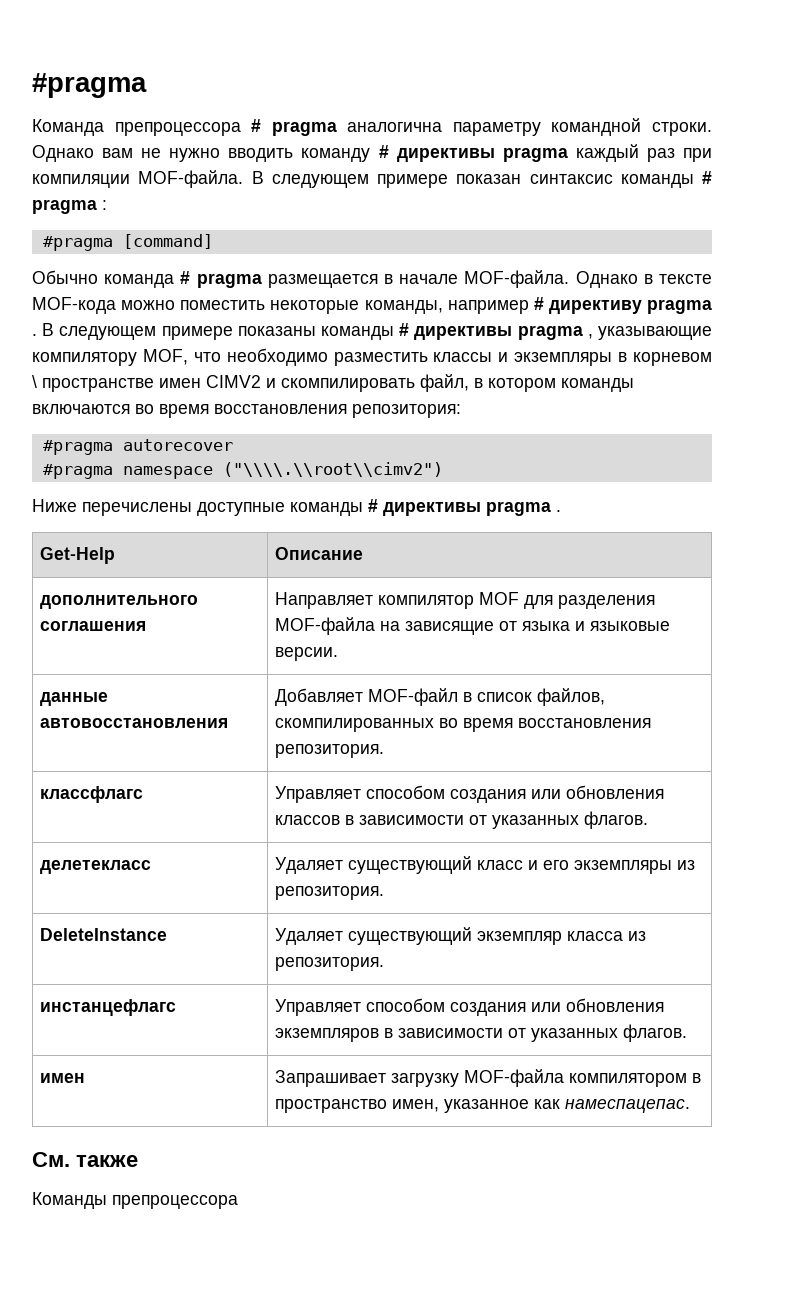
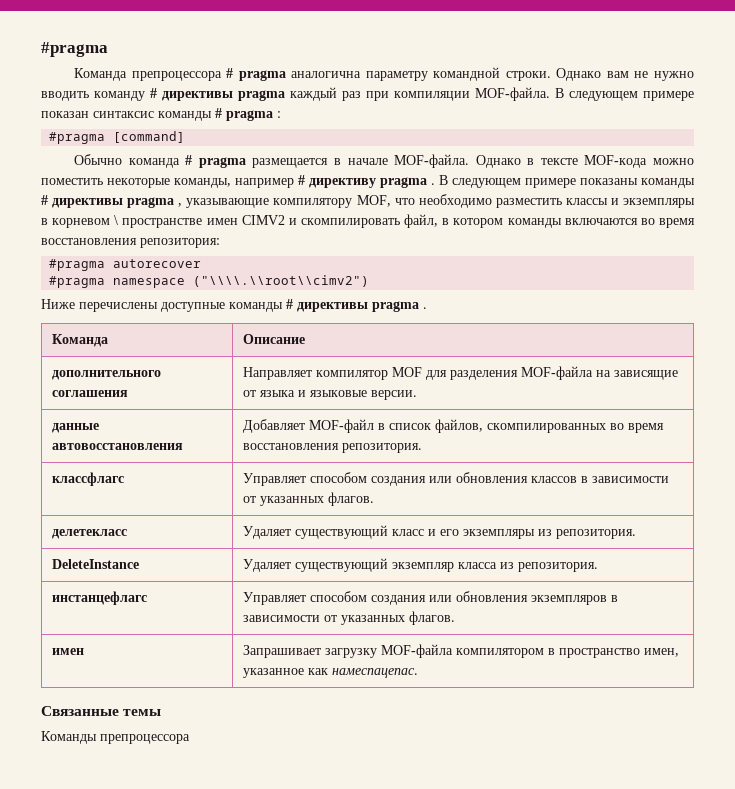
[39,547,115,564] Get-Help -> [52,334,109,347] Команда
[32,1152,138,1167] См. также -> [41,706,162,716] Связанные темы

